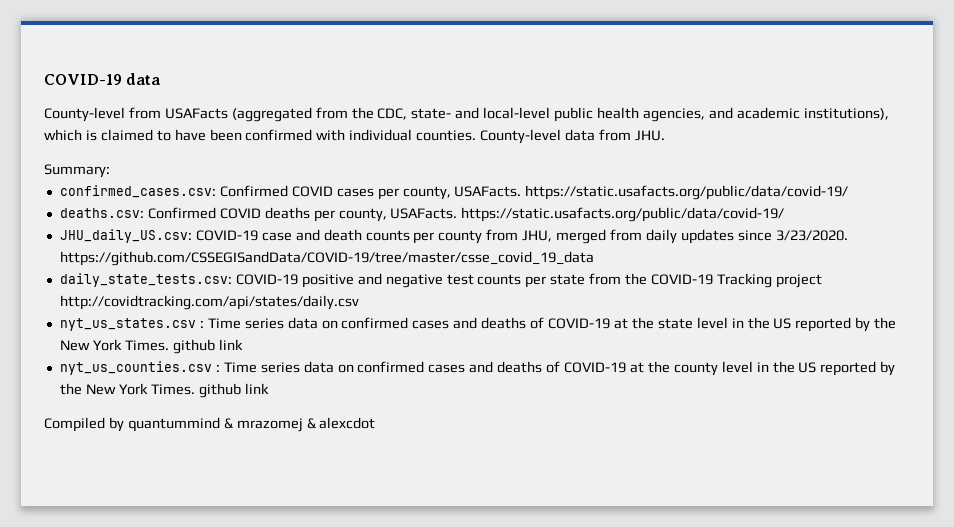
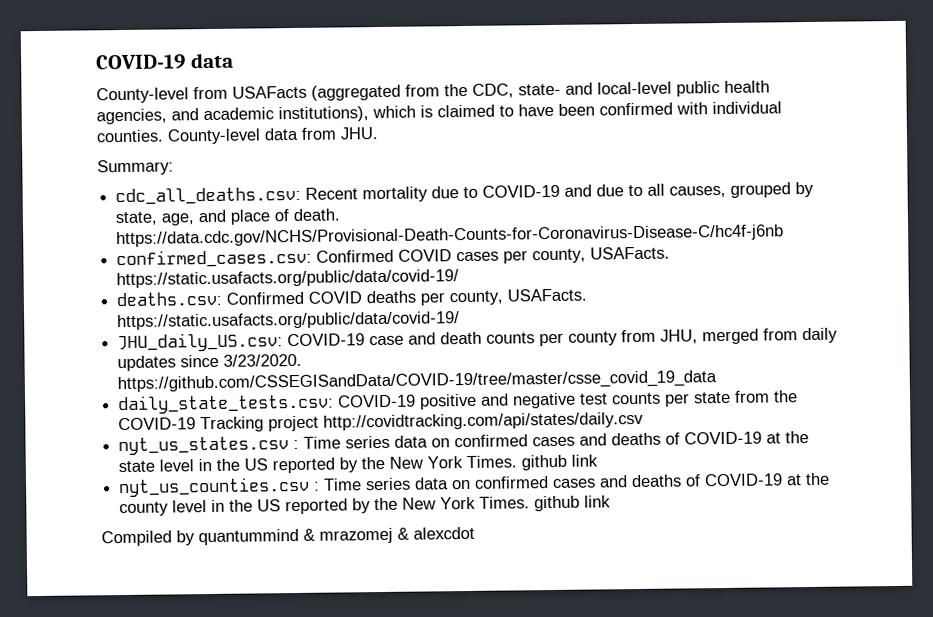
(110, 171) none -> [115,181,815,206] [115,208,341,226] [116,224,785,248] // cdc_all_deaths.csv: Recent mortality due to COVID-19 and due to all causes, grouped by state, age, and place of death. https://data.cdc.gov/NCHS/Provisional-Death-Counts-for-Coronavirus-Disease-C/hc4f-j6nb

